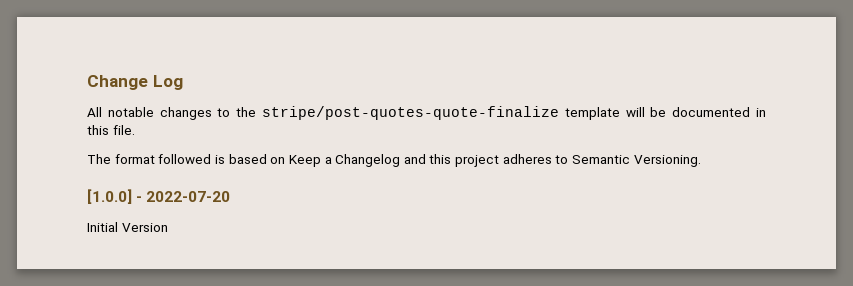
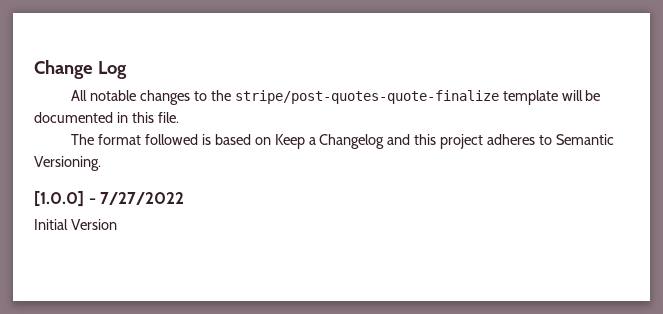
[146,191,231,202] 2022-07-20 -> [100,192,185,205] 7/27/2022

